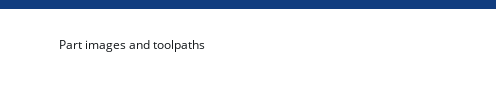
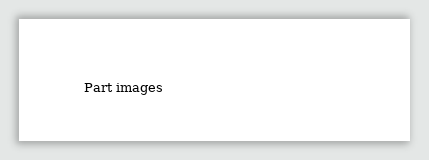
[129,40,206,52] and toolpaths -> (163, 89) none

